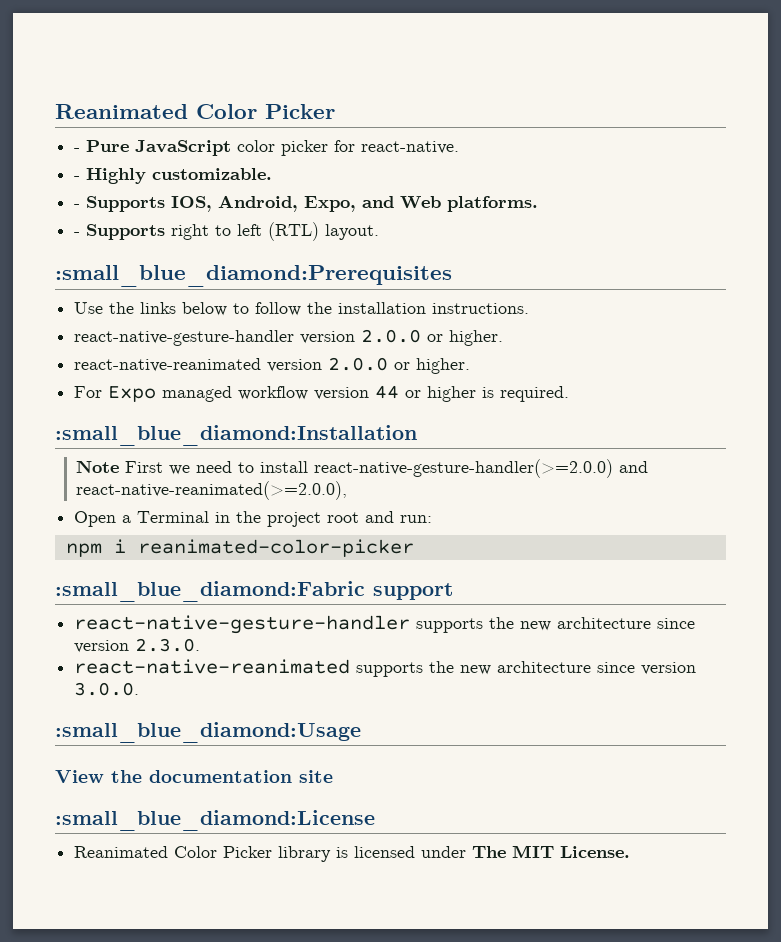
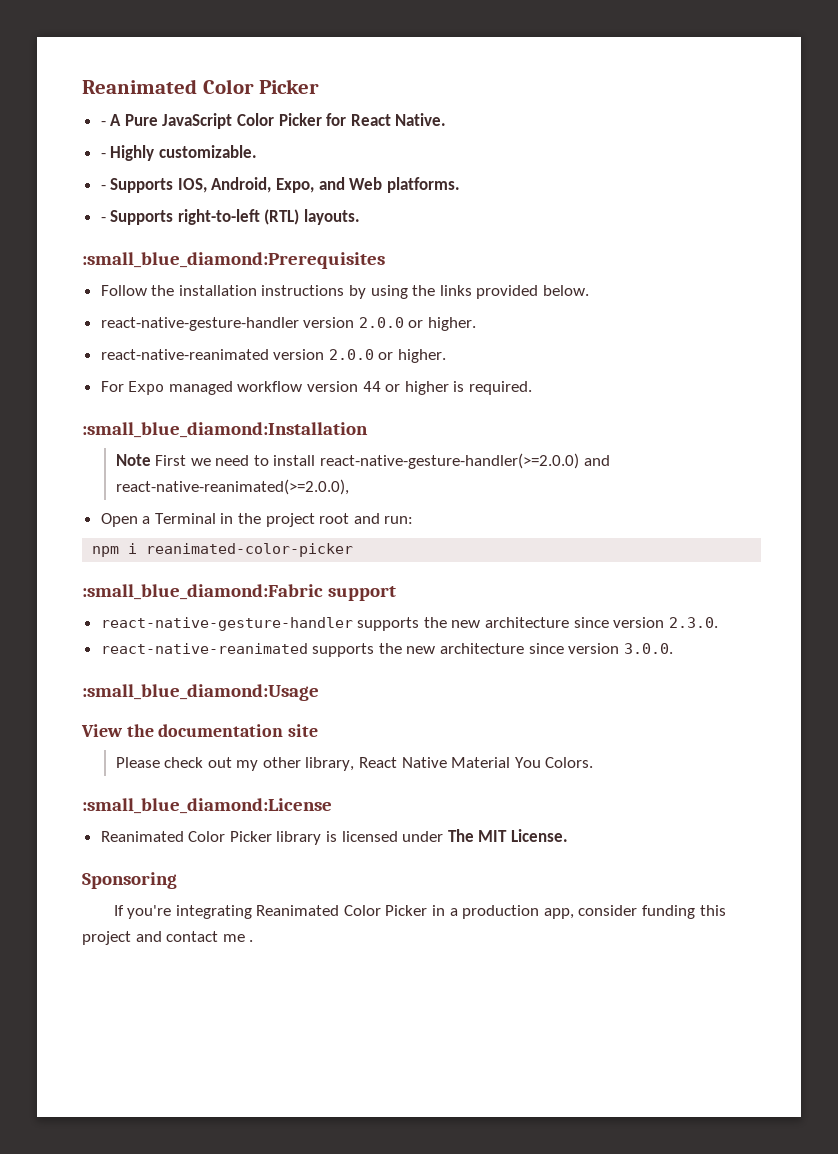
(81, 150) none -> [110,114,122,126] A
[237,140,460,156] color picker for react-native. -> [237,113,447,126] Color Picker for React Native.
[171,222,380,241] [55,265,452,287] [74,302,530,316] right to left (RTL) layout. // :small_blue_diamond:Prerequisites // Use the links below to follow the installation instructions. -> [177,209,361,225] [82,252,385,269] [100,285,590,299] right-to-left (RTL) layouts. // :small_blue_diamond:Prerequisites // Follow the installation instructions by using the links provided below.
(333, 776) none -> [115,757,594,771] // Please check out my other library, React Native Material You Colors.
(631, 852) none -> [82,872,177,889] [113,905,726,919] [82,931,254,945] // Sponsoring // If you're integrating Reanimated Color Picker in a production app, consider funding this project and contact me .

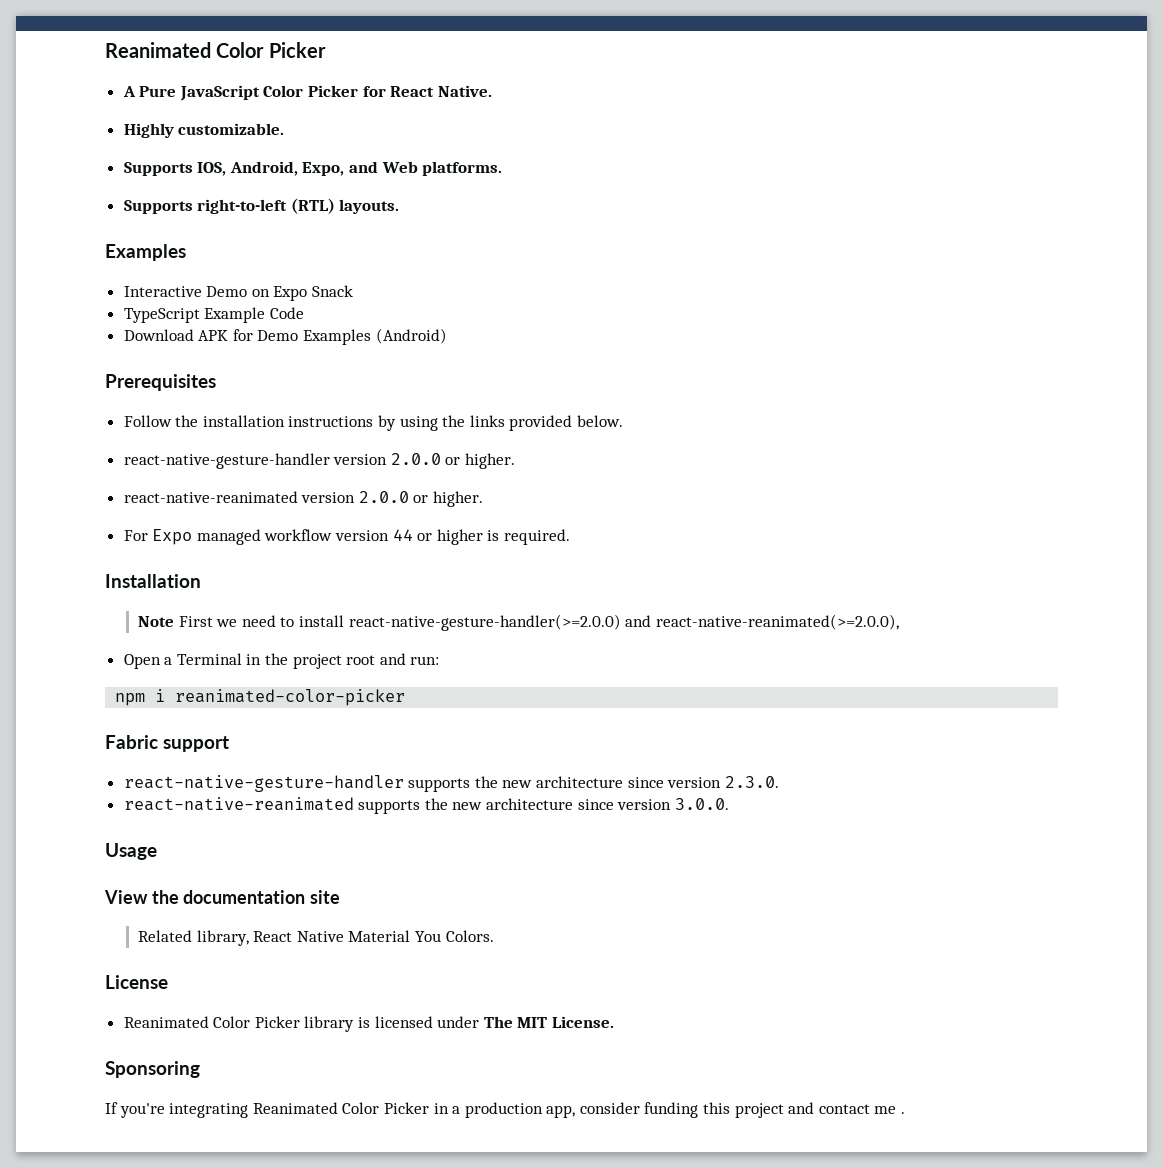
[100,121,106,126] - -> (326, 50) none
[100,153,106,158] - -> (492, 91) none
[100,185,106,190] - -> (285, 129) none
[100,217,106,222] - -> (503, 168) none
[82,252,385,269] :small_blue_diamond:Prerequisites -> [105,244,186,261] [123,285,354,301] [123,307,304,323] [123,328,447,345] [105,374,216,391] Examples // Interactive Demo on Expo Snack // TypeScript Example Code // Download APK for Demo Examples (Android) // Prerequisites
[82,422,368,438] :small_blue_diamond:Installation -> [105,574,201,588] Installation
[82,584,323,600] :small_blue_diamond:Fabric -> [105,735,158,749] Fabric
[82,684,319,701] :small_blue_diamond:Usage -> [105,843,157,860] Usage
[115,757,301,771] Please check out my other -> [138,930,193,942] Related
[82,798,332,814] :small_blue_diamond:License -> [105,975,168,989] License

